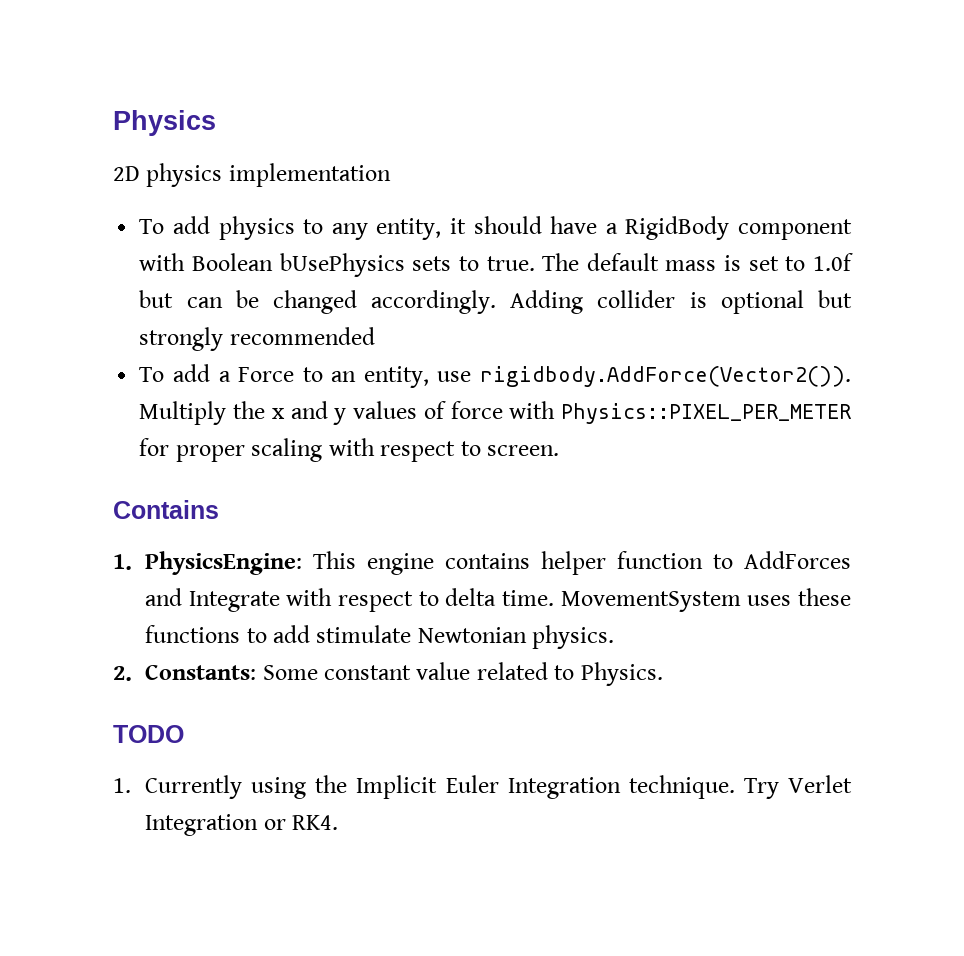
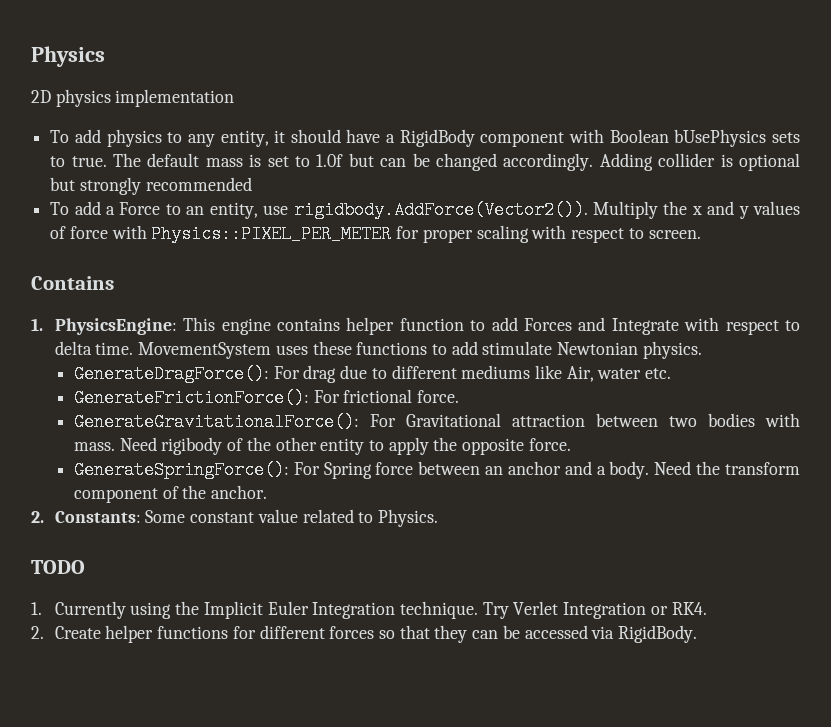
[743,551,851,569] AddForces -> [491,317,572,331] add Forces
(615, 637) none -> [73,365,672,383] [73,389,460,407] [73,413,801,431] [73,437,571,455] [73,461,800,479] [73,485,268,503] // GenerateDragForce(): For drag due to different mediums like Air, water etc. // GenerateFrictionForce(): For frictional force. // GenerateGravitationalForce(): For Gravitational attraction between two bodies with mass. Need rigibody of the other entity to apply the opposite force. // GenerateSpringForce(): For Spring force between an anchor and a body. Need the transform component of the anchor.
(338, 822) none -> [31,625,698,643] // 2. Create helper functions for different forces so that they can be accessed via RigidBody.

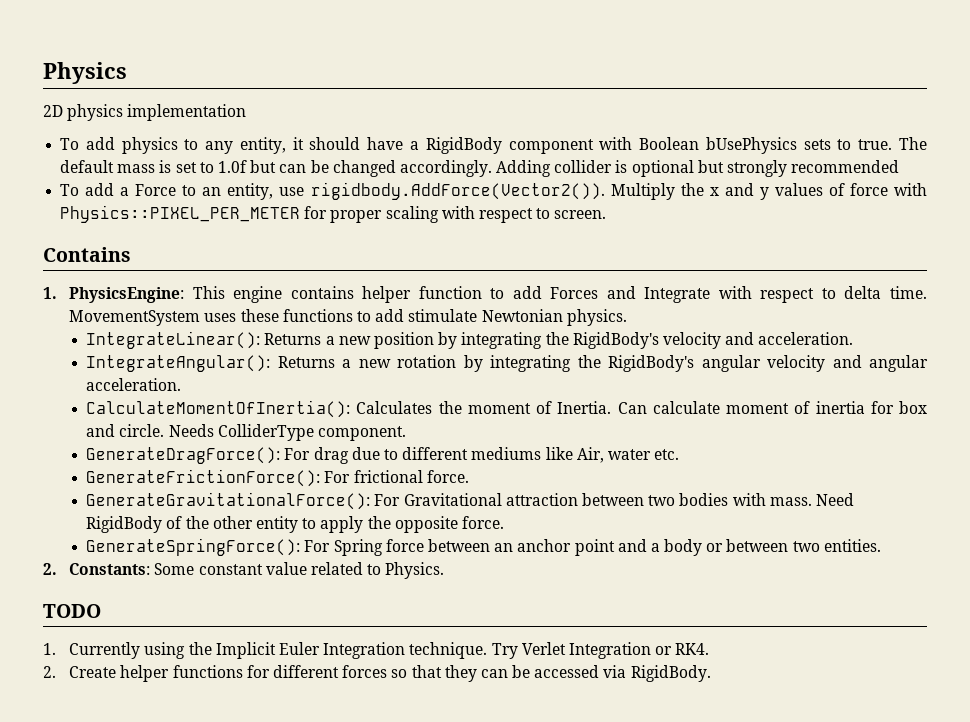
(702, 350) none -> [86,331,854,349] [86,355,928,372] [86,378,182,391] [86,400,927,418] [86,424,406,441] // IntegrateLinear(): Returns a new position by integrating the RigidBody's velocity and acceleration. // IntegrateAngular(): Returns a new rotation by integrating the RigidBody's angular velocity and angular acceleration. // CalculateMomentOfInertia(): Calculates the moment of Inertia. Can calculate moment of inertia for box and circle. Needs ColliderType component.
[161,437,223,455] rigibody -> [86,516,163,533] RigidBody
(561, 468) none -> [574,539,615,556] point
[609,461,800,479] [73,485,268,503] body. Need the transform component of the anchor. -> [664,539,881,556] body or between two entities.

